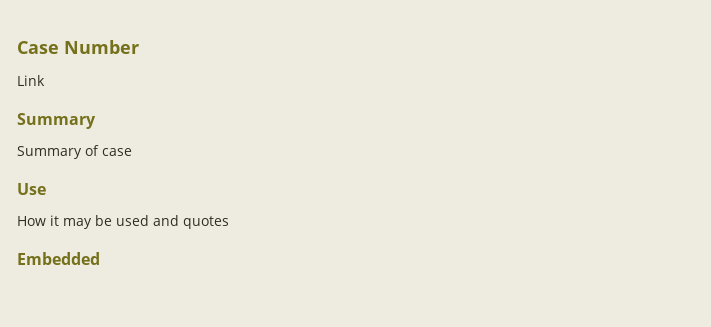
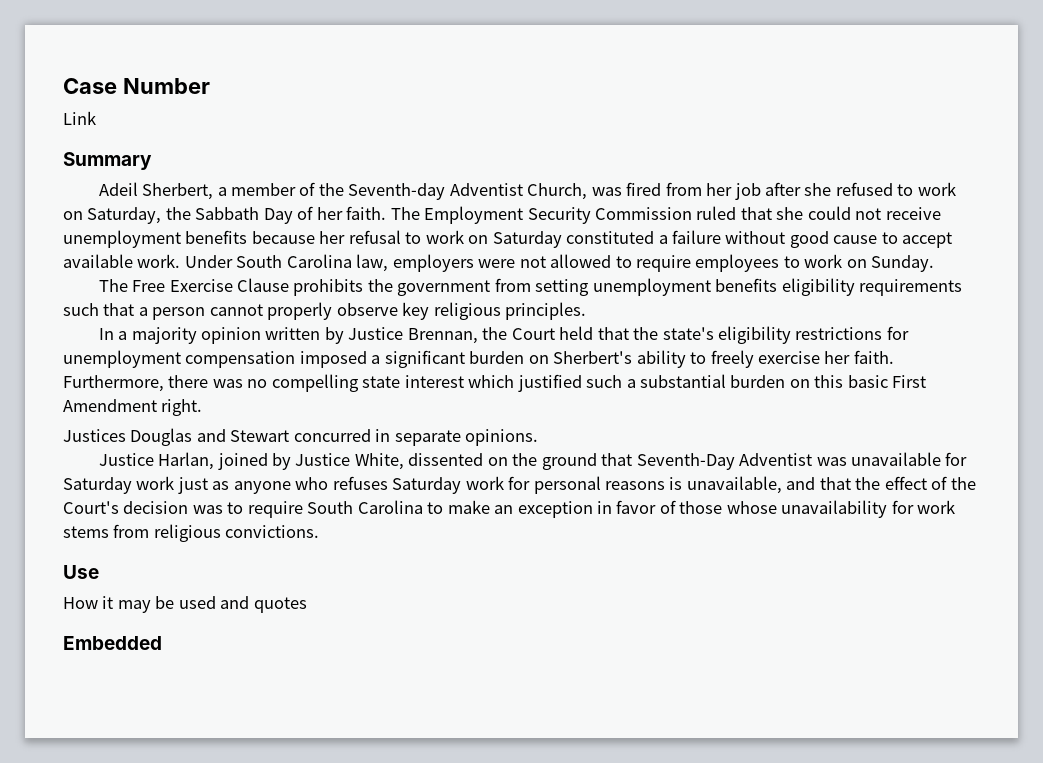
[17,145,132,159] Summary of case -> [98,182,956,200] [63,206,941,224] [63,230,953,248] [63,254,935,272] [98,278,963,296] [63,302,587,320] [98,326,909,344] [63,350,894,368] [63,374,927,392] [63,399,203,416] [63,428,539,446] [98,452,968,470] [63,476,976,494] [63,500,956,518] [63,524,320,542] Adeil Sherbert, a member of the Seventh-day Adventist Church, was fired from her job after she refused to work on Saturday, the Sabbath Day of her faith. The Employment Security Commission ruled that she could not receive unemployment benefits because her refusal to work on Saturday constituted a failure without good cause to accept available work. Under South Carolina law, employers were not allowed to require employees to work on Sunday. // The Free Exercise Clause prohibits the government from setting unemployment benefits eligibility requirements such that a person cannot properly observe key religious principles. // In a majority opinion written by Justice Brennan, the Court held that the state's eligibility restrictions for unemployment compensation imposed a significant burden on Sherbert's ability to freely exercise her faith. Furthermore, there was no compelling state interest which justified such a substantial burden on this basic First Amendment right. // Justices Douglas and Stewart concurred in separate opinions. // Justice Harlan, joined by Justice White, dissented on the ground that Seventh-Day Adventist was unavailable for Saturday work just as anyone who refuses Saturday work for personal reasons is unavailable, and that the effect of the Court's decision was to require South Carolina to make an exception in favor of those whose unavailability for work stems from religious convictions.

